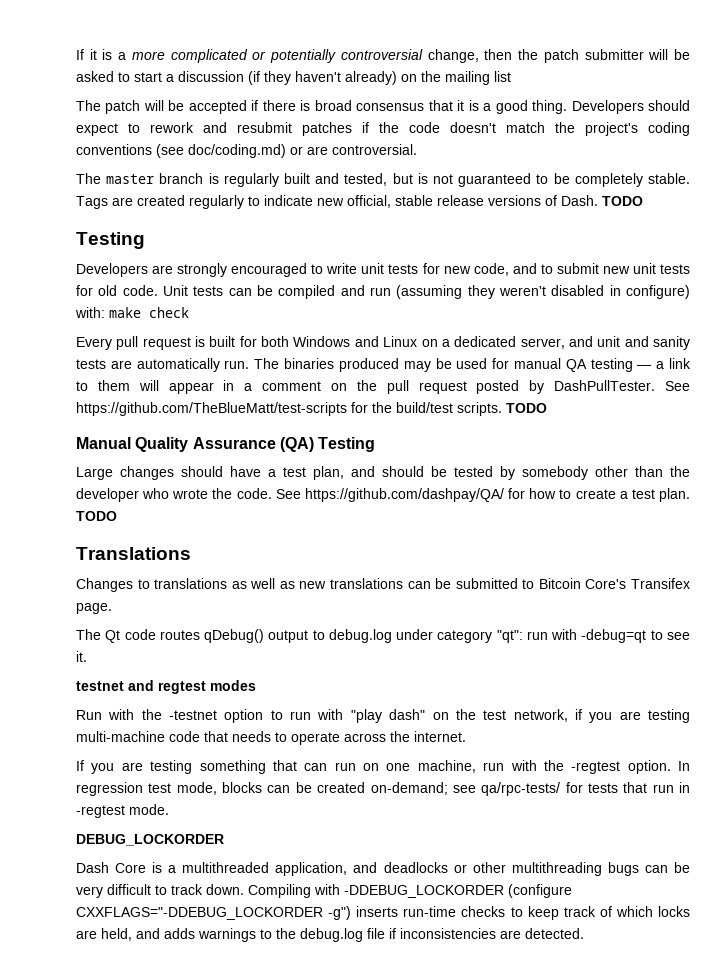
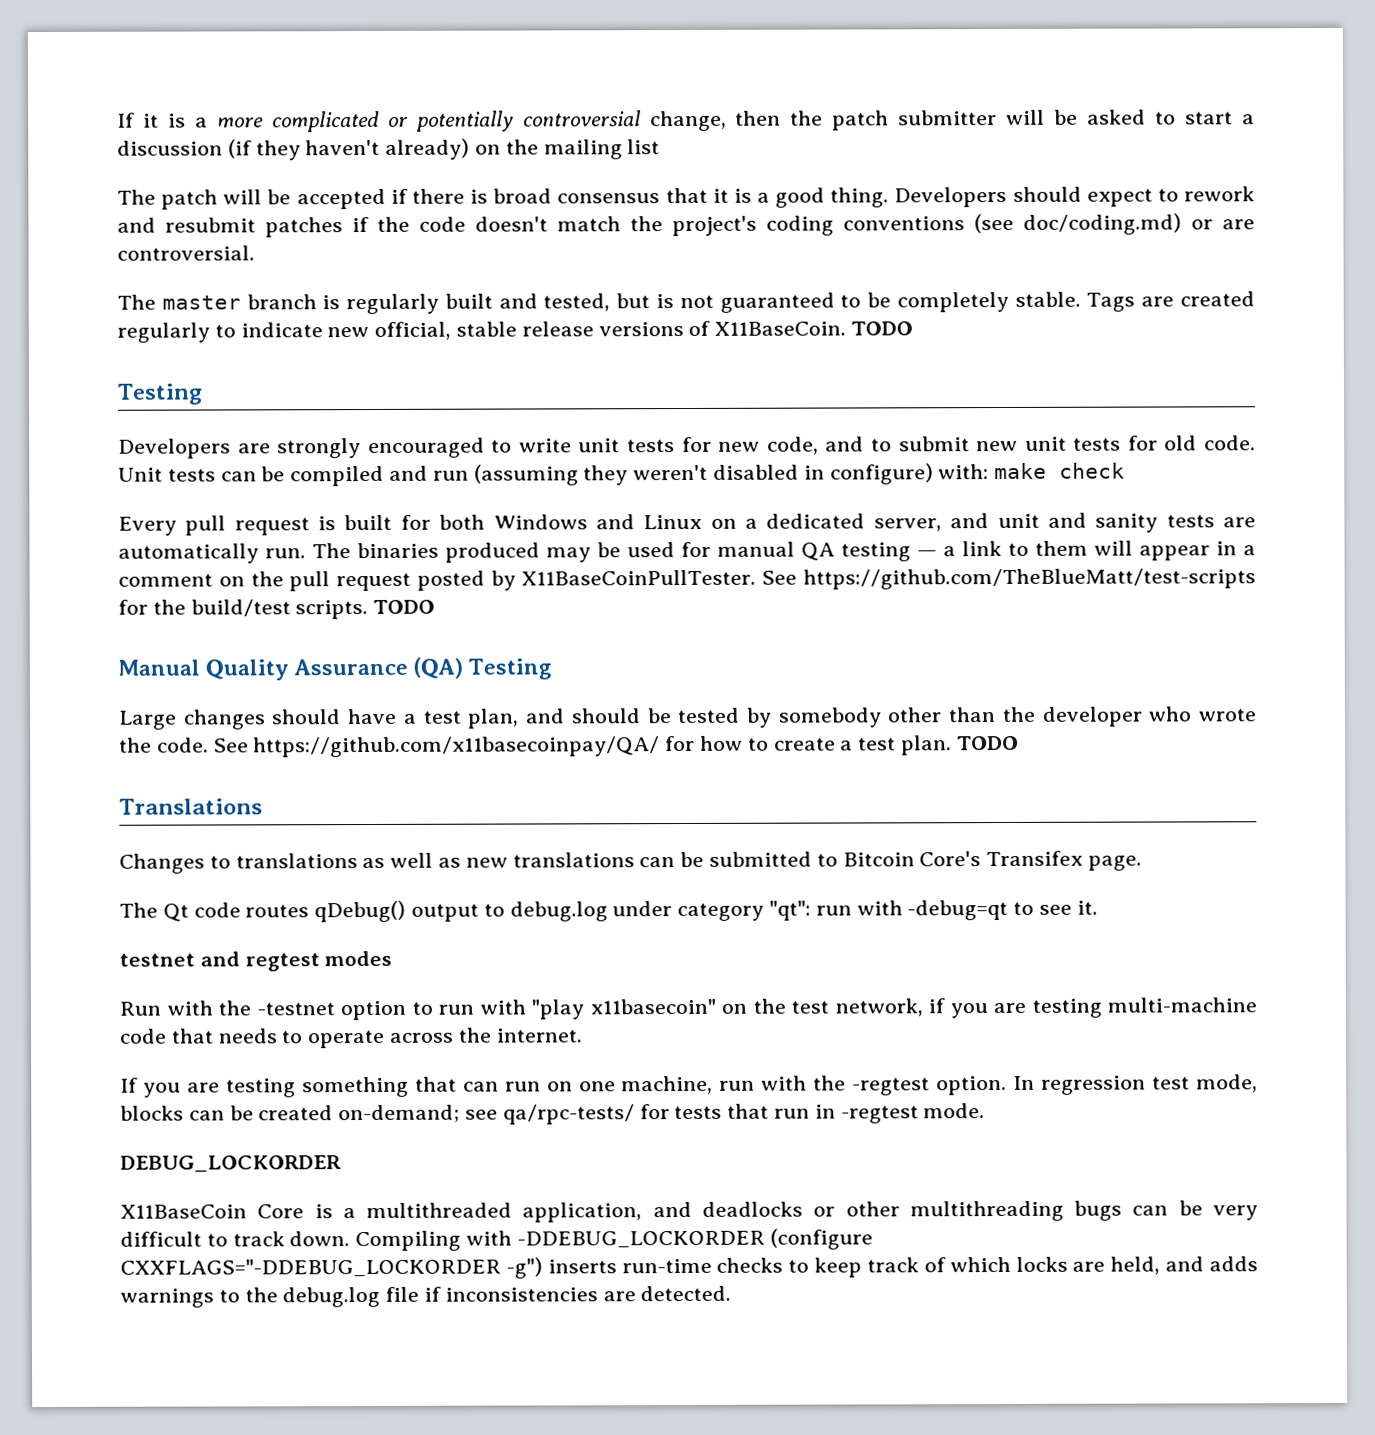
[561,195,598,206] Dash. -> [714,321,847,336] X11BaseCoin.
[554,380,656,391] DashPullTester. -> [521,569,757,586] X11BaseCoinPullTester.
[304,488,504,502] https://github.com/dashpay/QA/ -> [253,736,661,758] https://github.com/x11basecoinpay/QA/
[389,709,426,720] dash" -> [589,998,716,1015] x11basecoin"
[76,862,109,873] Dash -> [120,1204,247,1219] X11BaseCoin

